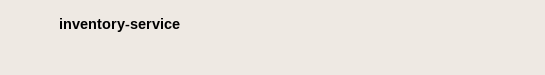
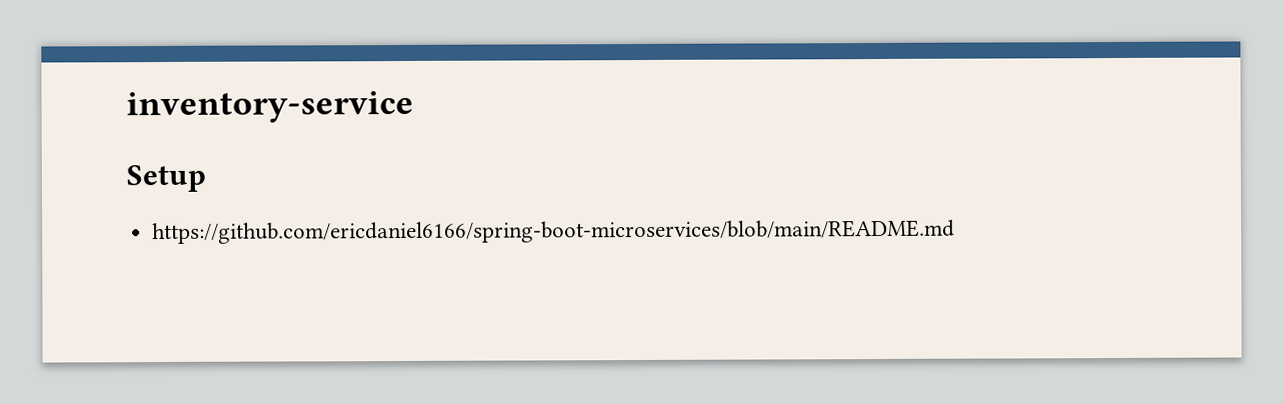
(180, 25) none -> [126,164,206,193] [152,219,956,245] // Setup // https://github.com/ericdaniel6166/spring-boot-microservices/blob/main/README.md

